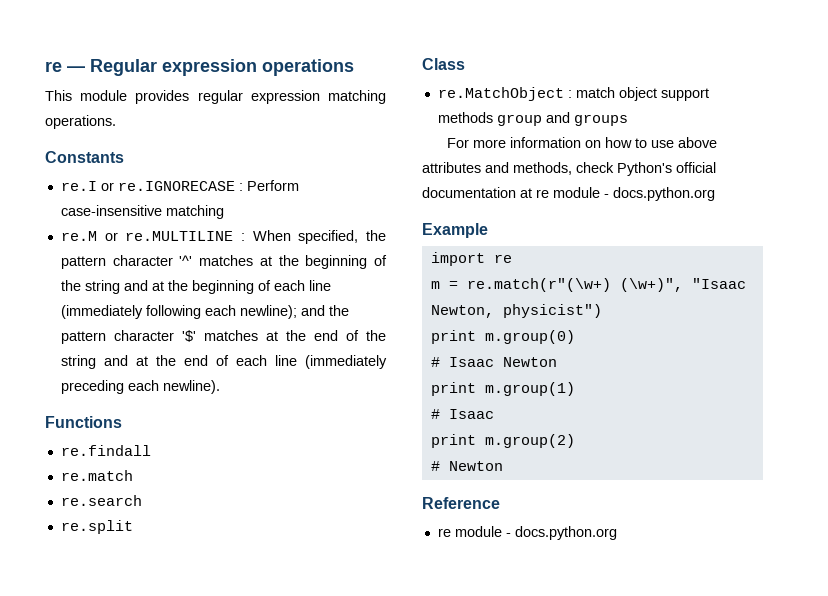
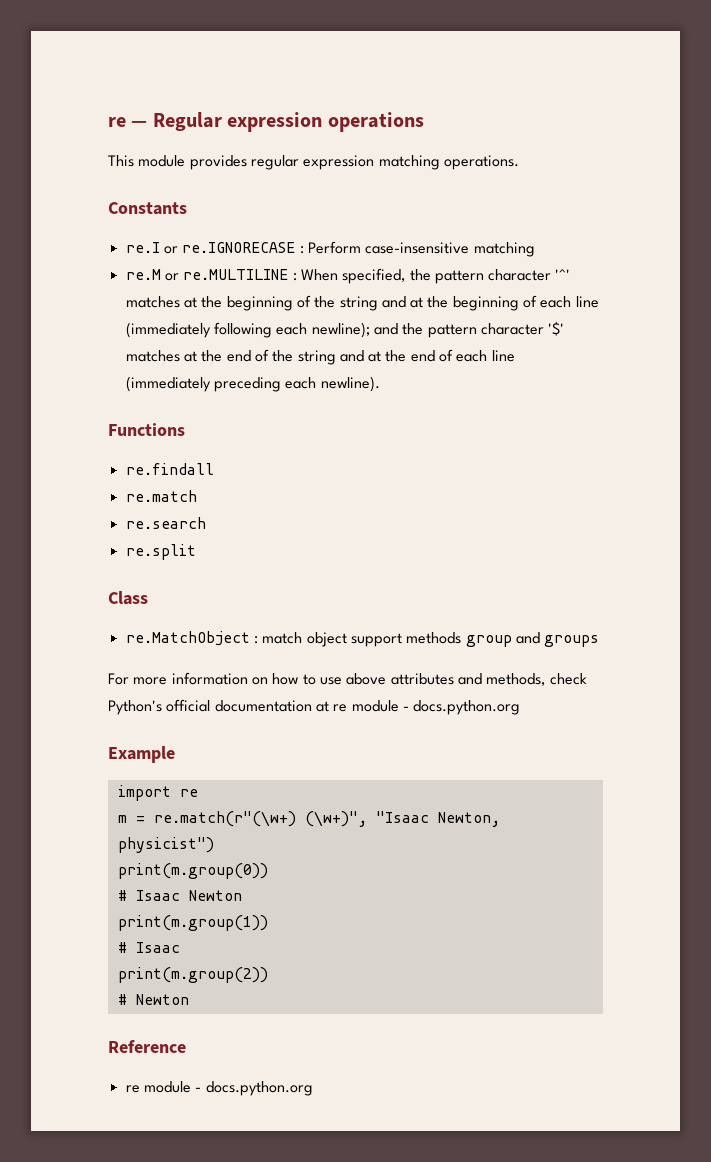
[430,330,575,344] print m.group(0) -> [117,863,268,879] print(m.group(0))
[430,382,575,396] print m.group(1) -> [117,915,268,931] print(m.group(1))
[430,434,575,448] print m.group(2) -> [117,967,268,983] print(m.group(2))

